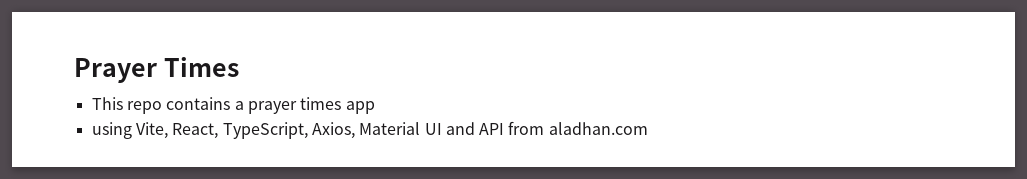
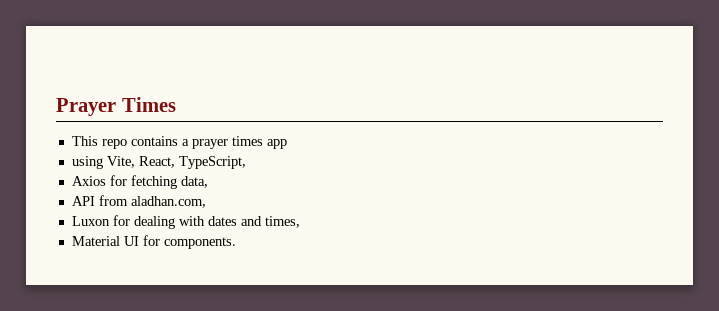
[311,121,648,139] Axios, Material UI and API from aladhan.com -> [71,175,208,189] [71,195,206,208] [71,215,300,229] [71,235,236,249] // Axios for fetching data, // API from aladhan.com, // Luxon for dealing with dates and times, // Material UI for components.

